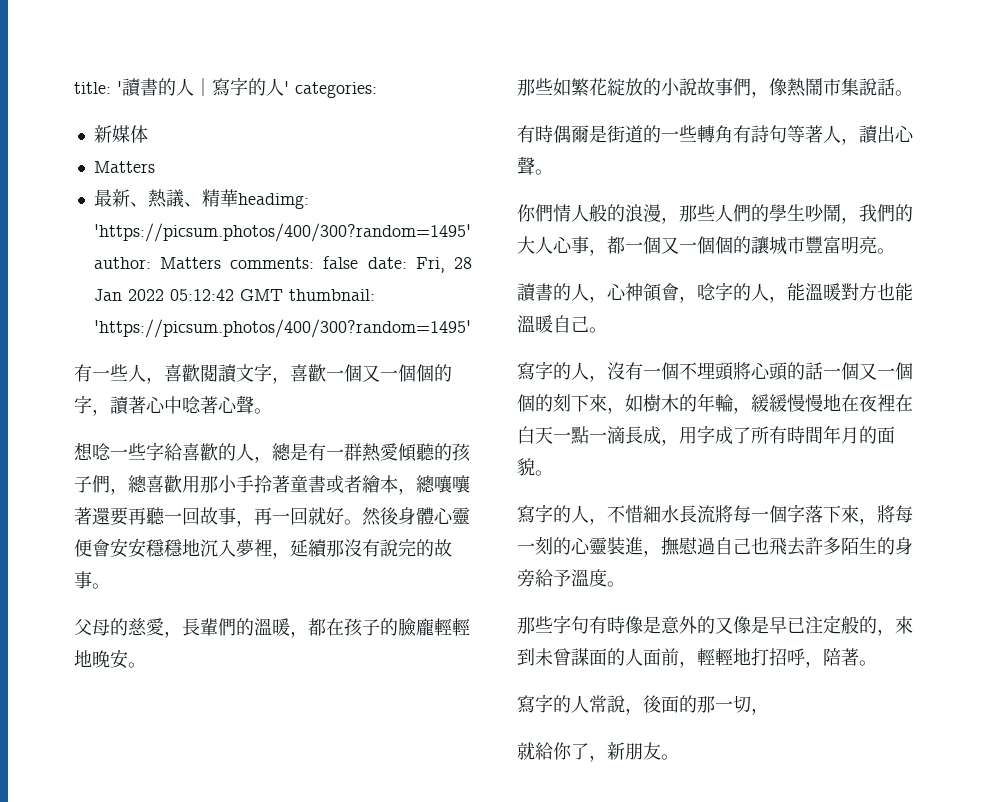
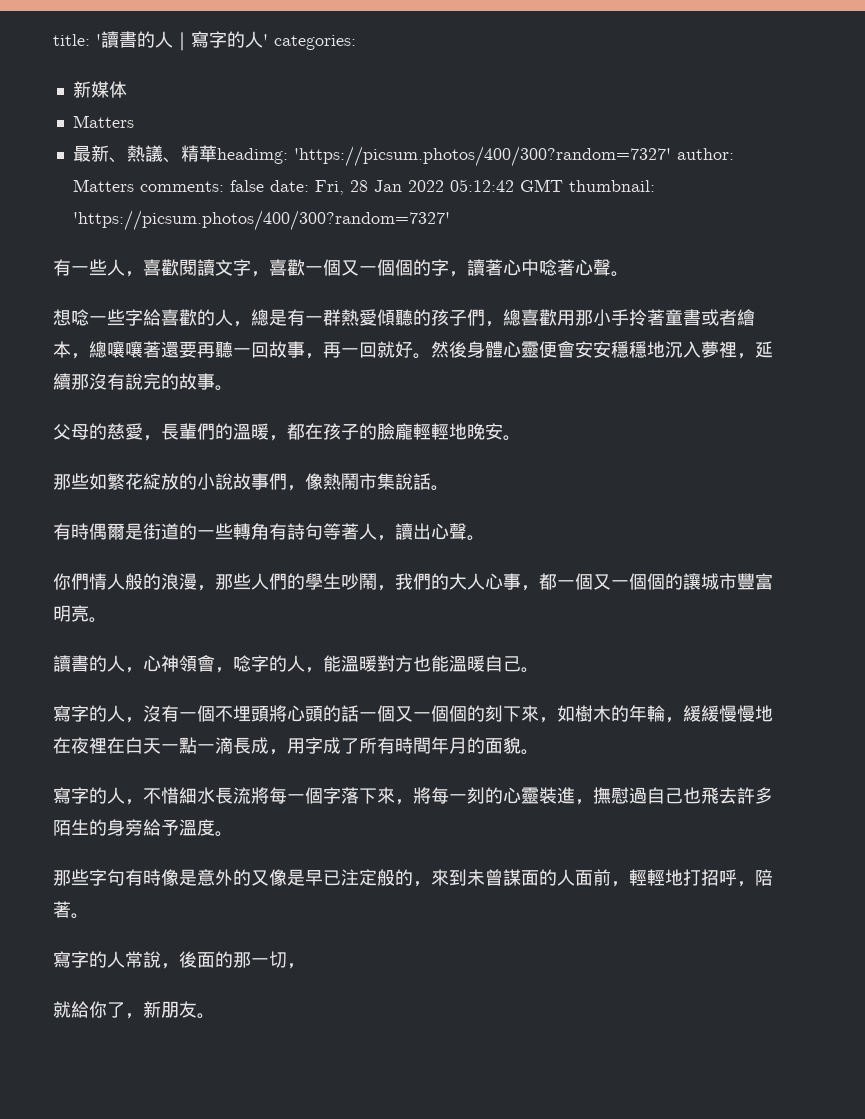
[93,223,471,242] 'https://picsum.photos/400/300?random=1495' -> [293,146,671,167] 'https://picsum.photos/400/300?random=7327'
[93,319,471,338] 'https://picsum.photos/400/300?random=1495' -> [72,210,450,231] 'https://picsum.photos/400/300?random=7327'

